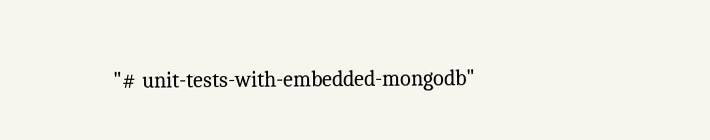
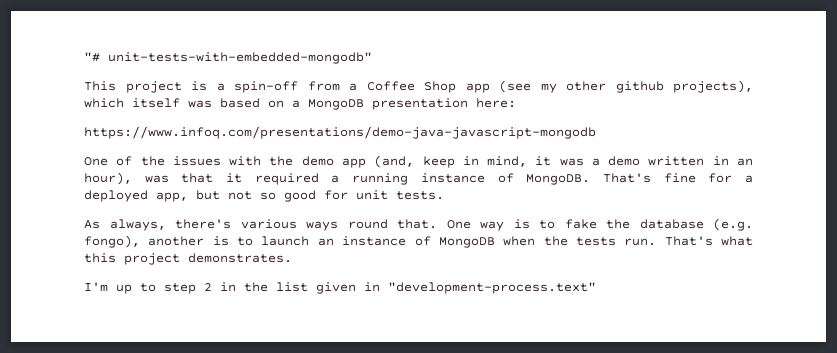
(476, 81) none -> [84,80,753,93] [84,98,516,110] [84,126,596,139] [84,155,754,168] [84,172,754,185] [84,190,444,202] [84,218,753,231] [84,235,753,248] [84,253,292,265] [84,282,596,294] // This project is a spin-off from a Coffee Shop app (see my other github projects), which itself was based on a MongoDB presentation here: // https://www.infoq.com/presentations/demo-java-javascript-mongodb // One of the issues with the demo app (and, keep in mind, it was a demo written in an hour), was that it required a running instance of MongoDB. That's fine for a deployed app, but not so good for unit tests. // As always, there's various ways round that. One way is to fake the database (e.g. fongo), another is to launch an instance of MongoDB when the tests run. That's what this project demonstrates. // I'm up to step 2 in the list given in "development-process.text"

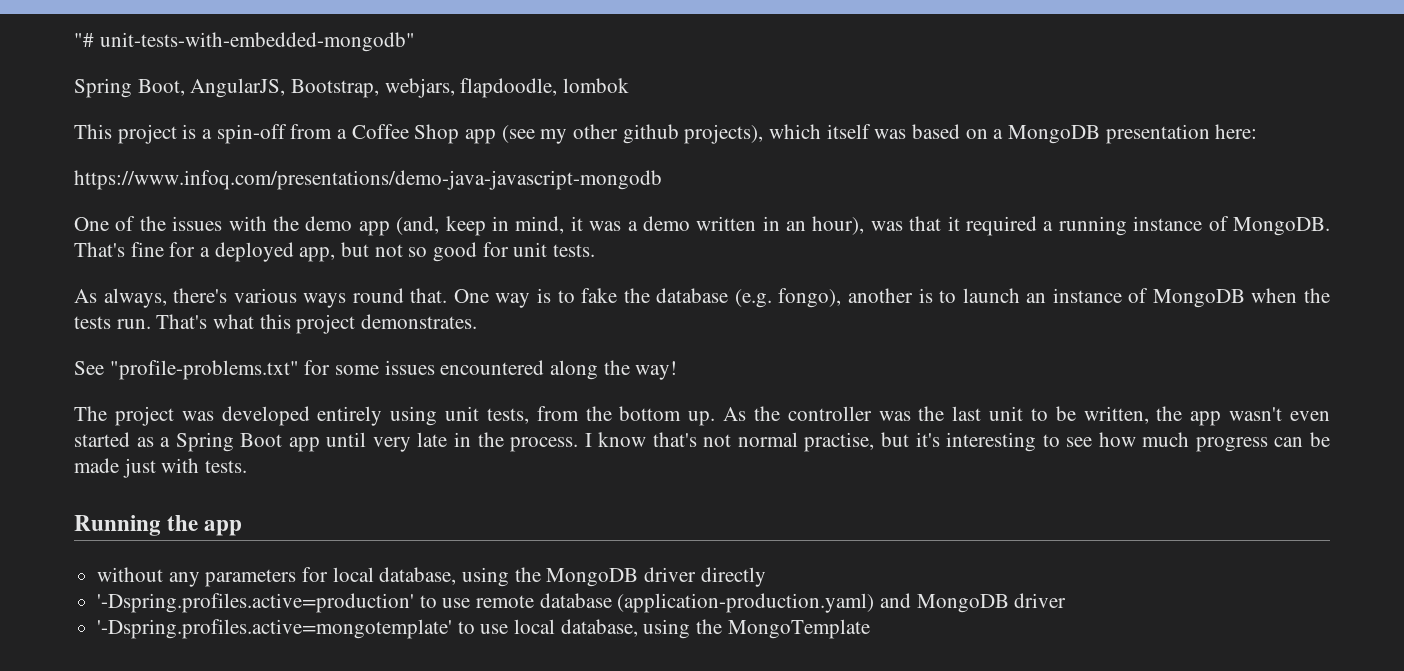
(372, 58) none -> [74,78,630,98] // Spring Boot, AngularJS, Bootstrap, webjars, flapdoodle, lombok
[84,282,596,294] I'm up to step 2 in the list given in "development-process.text" -> [74,360,678,380] [74,406,1330,426] [74,432,1331,452] [74,458,248,478] [74,515,243,536] [97,567,766,587] [97,593,1067,613] [97,619,870,639] See "profile-problems.txt" for some issues encountered along the way! // The project was developed entirely using unit tests, from the bottom up. As the controller was the last unit to be written, the app wasn't even started as a Spring Boot app until very late in the process. I know that's not normal practise, but it's interesting to see how much progress can be made just with tests. // Running the app // without any parameters for local database, using the MongoDB driver directly // '-Dspring.profiles.active=production' to use remote database (application-production.yaml) and MongoDB driver // '-Dspring.profiles.active=mongotemplate' to use local database, using the MongoTemplate

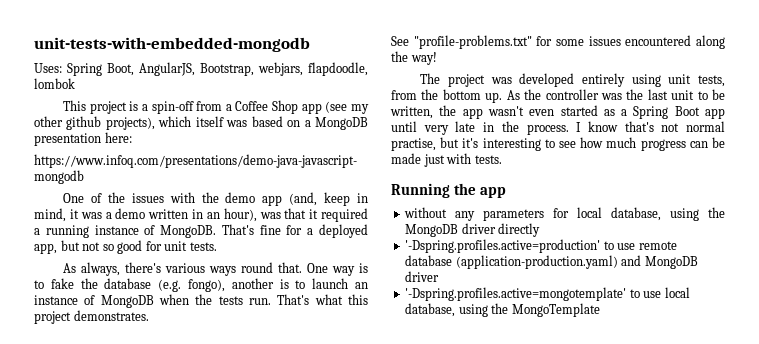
[74,32,415,52] "# unit-tests-with-embedded-mongodb" // -> [34,37,310,52] [34,63,62,73] unit-tests-with-embedded-mongodb // Uses:

